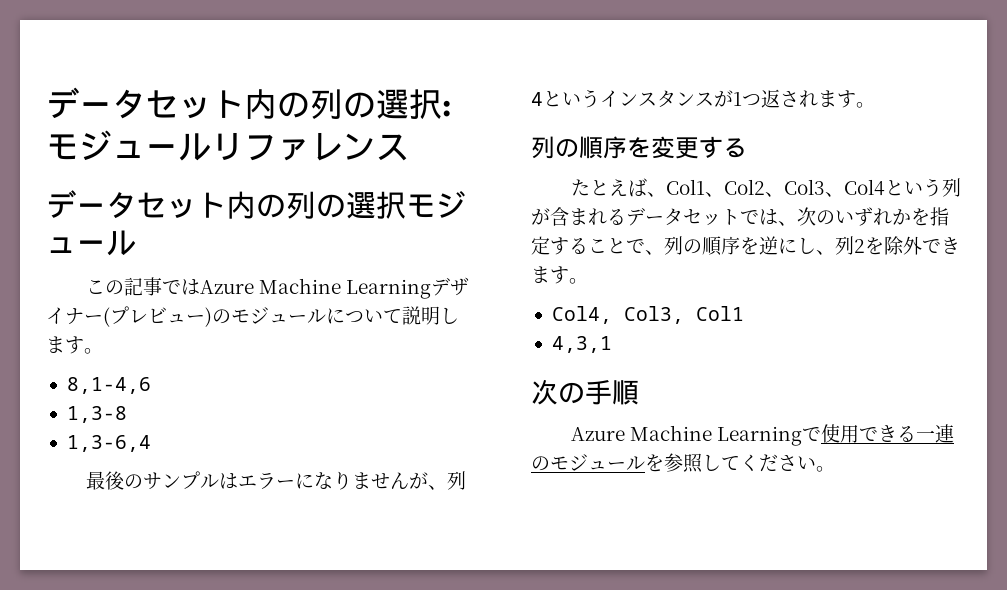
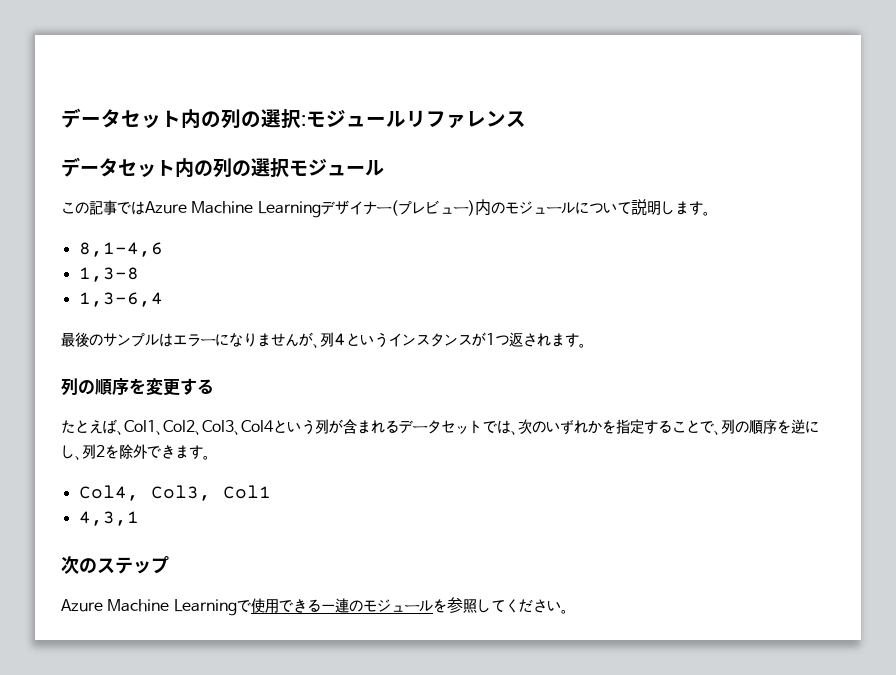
(212, 317) none -> [474,199,491,216] 内
[585,380,639,405] 手順 -> [97,556,169,574] ステップ

